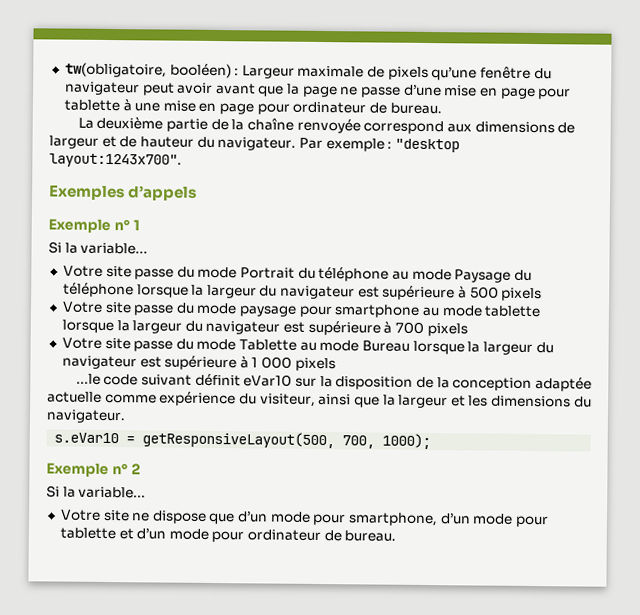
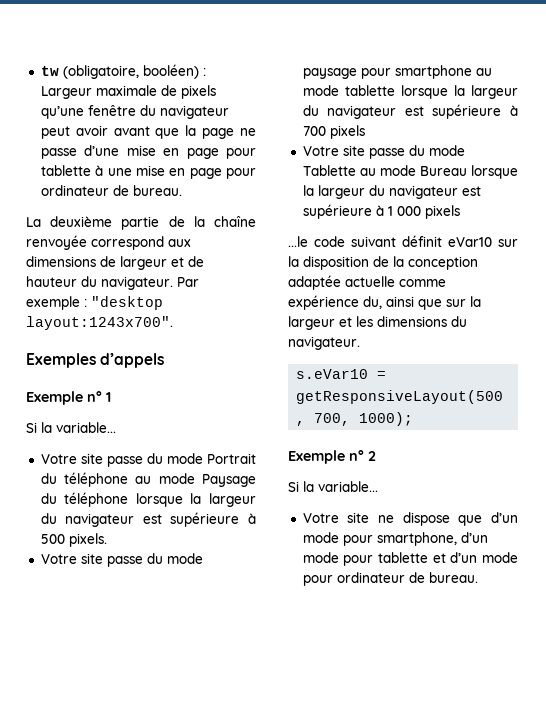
[64,62,167,78] tw(obligatoire, -> [40,65,139,79] tw (obligatoire,
[501,287,543,302] pixels -> [68,533,107,547] pixels.
[238,393,316,407] du visiteur, -> [363,296,382,309] du,
(380, 402) none -> [446,299,466,307] sur

